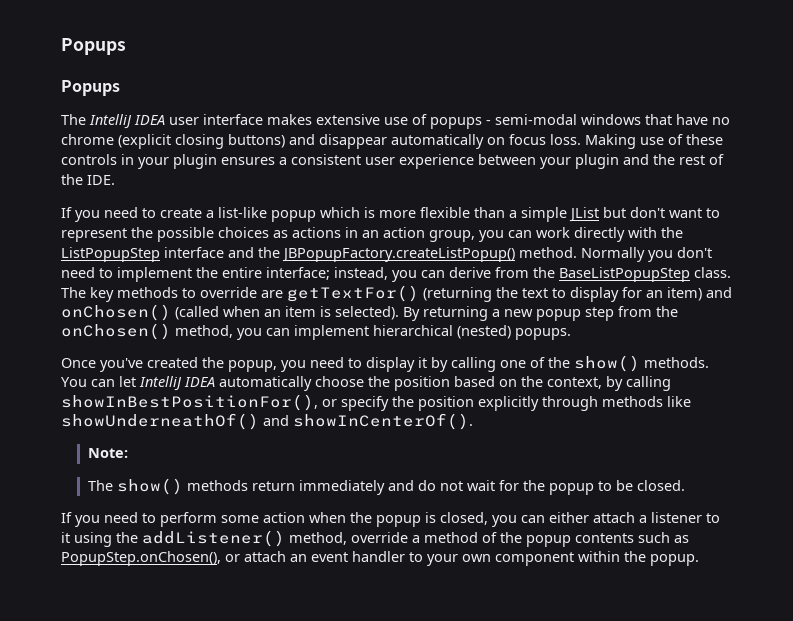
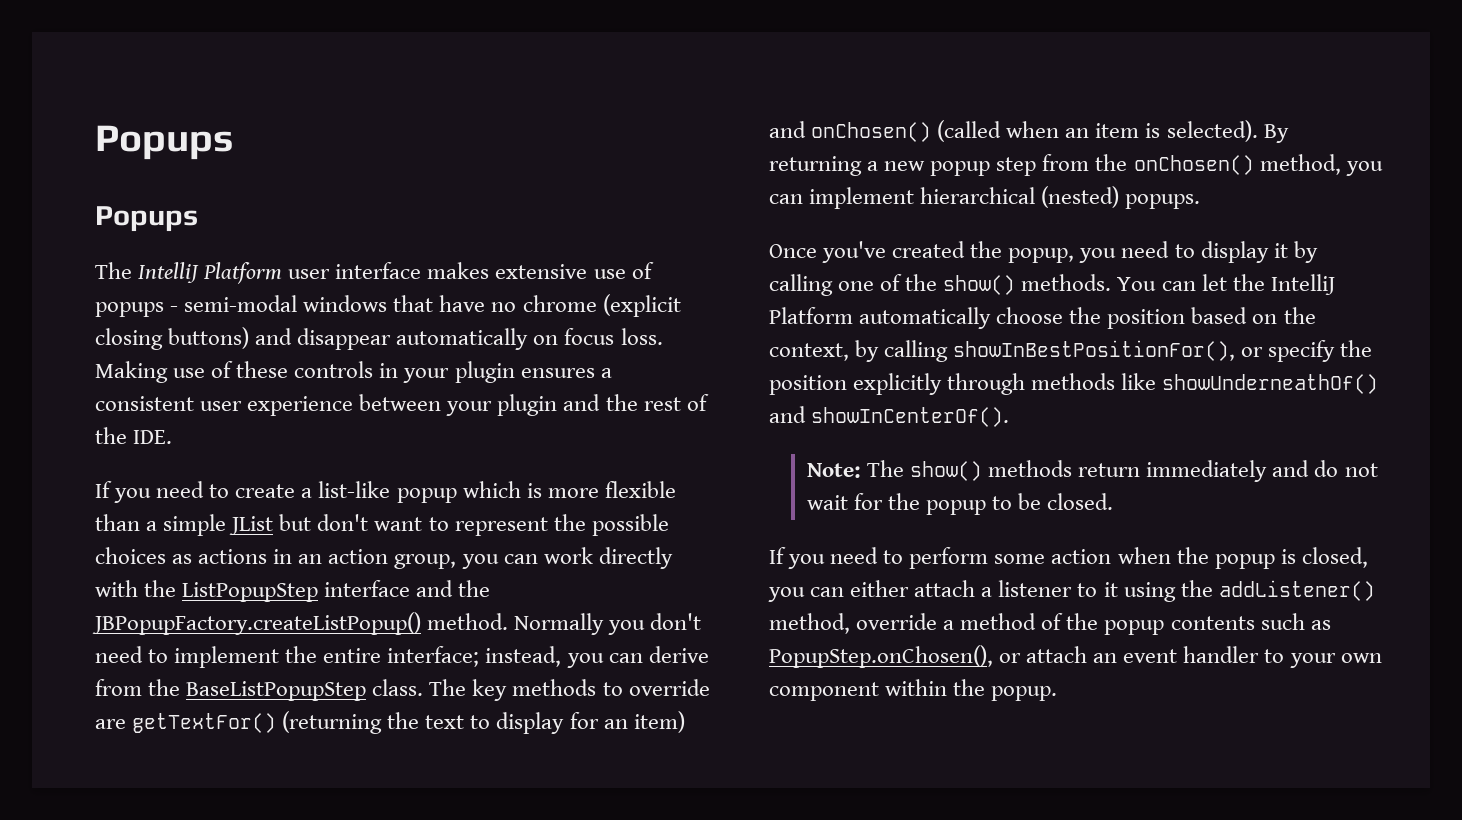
[134,115,165,125] IDEA -> [203,262,283,284] Platform
[139,376,215,391] IntelliJ IDEA -> [1232,274,1335,295] [769,307,853,324] the IntelliJ Platform
(128, 453) // -> (861, 470) none

